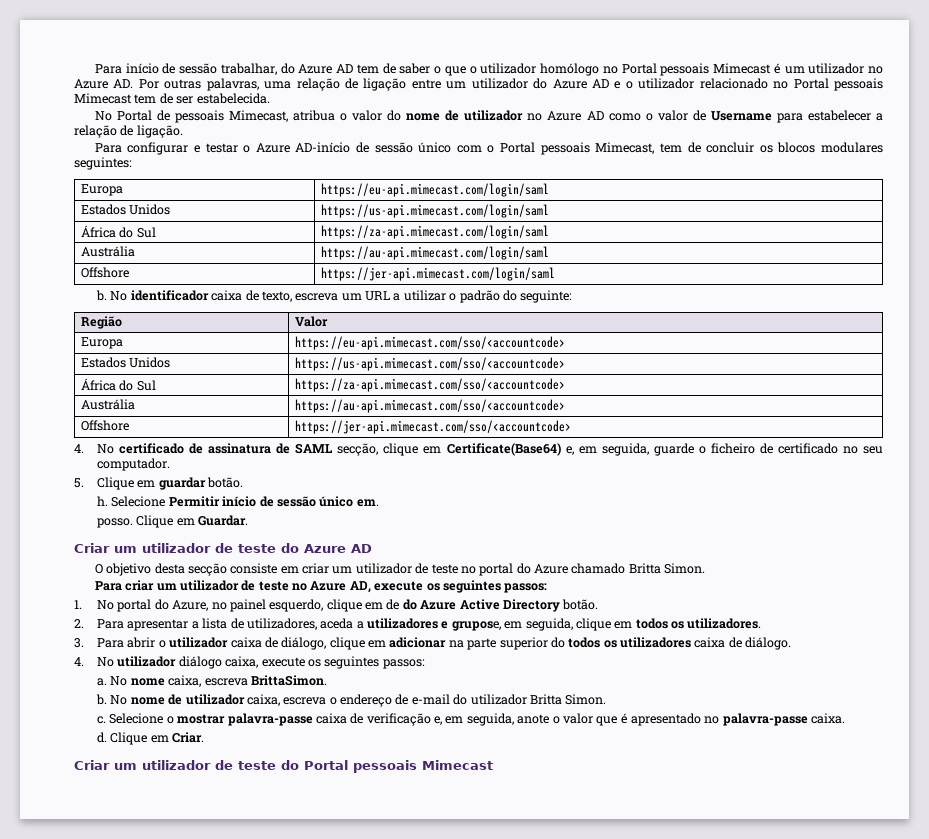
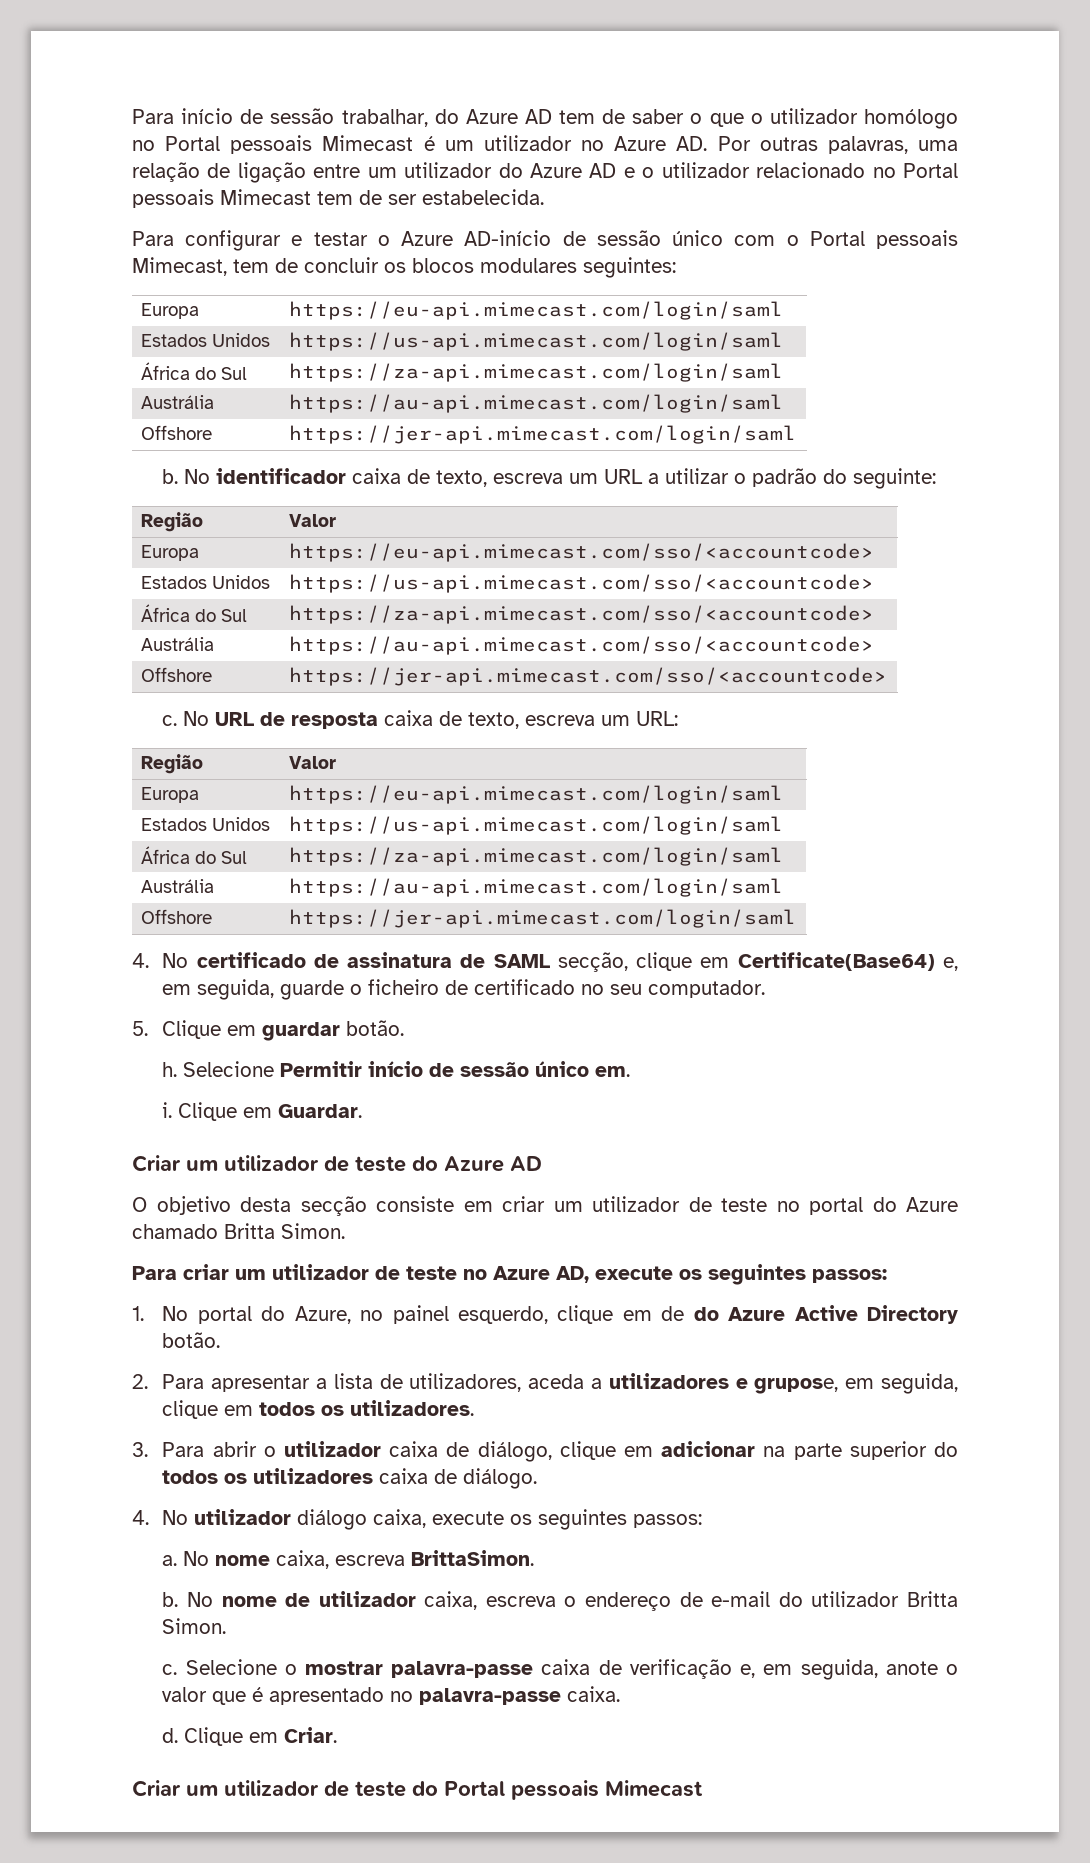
[94,110,884,123] [74,125,183,138] // No Portal de pessoais Mimecast, atribua o valor do nome de utilizador no Azure AD como o valor de Username para estabelecer a relação de ligação. -> (544, 197) none
(571, 427) none -> [162,710,679,729] [140,754,203,774] [288,756,336,769] [140,787,199,803] [288,785,783,804] [140,817,270,831] [288,816,783,835] [140,846,247,864] [288,847,783,866] [140,879,214,893] [288,878,783,897] [140,909,212,924] [288,909,796,928] // c. No URL de resposta caixa de texto, escreva um URL: // Região | Valor // Europa | https://eu-api.mimecast.com/login/saml // Estados Unidos | https://us-api.mimecast.com/login/saml // África do Sul | https://za-api.mimecast.com/login/saml // Austrália | https://au-api.mimecast.com/login/saml // Offshore | https://jer-api.mimecast.com/login/saml
[97,518,134,528] posso. -> [162,1102,173,1118] i.

